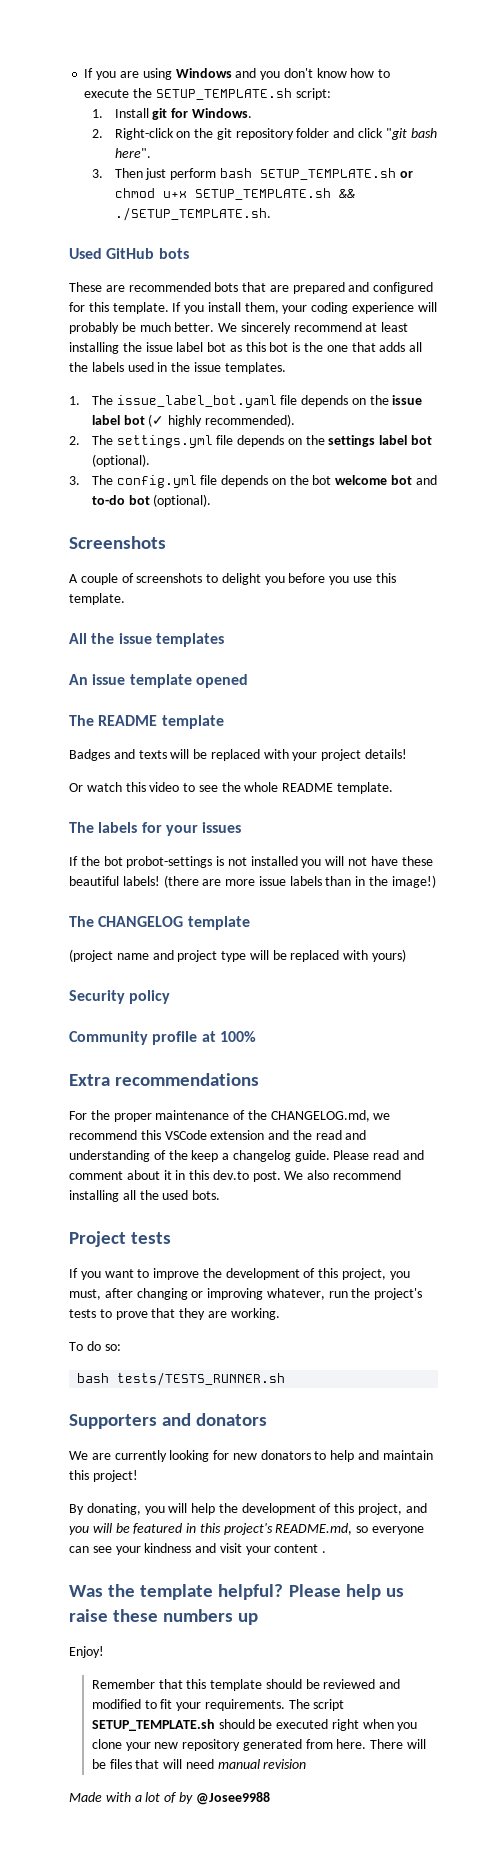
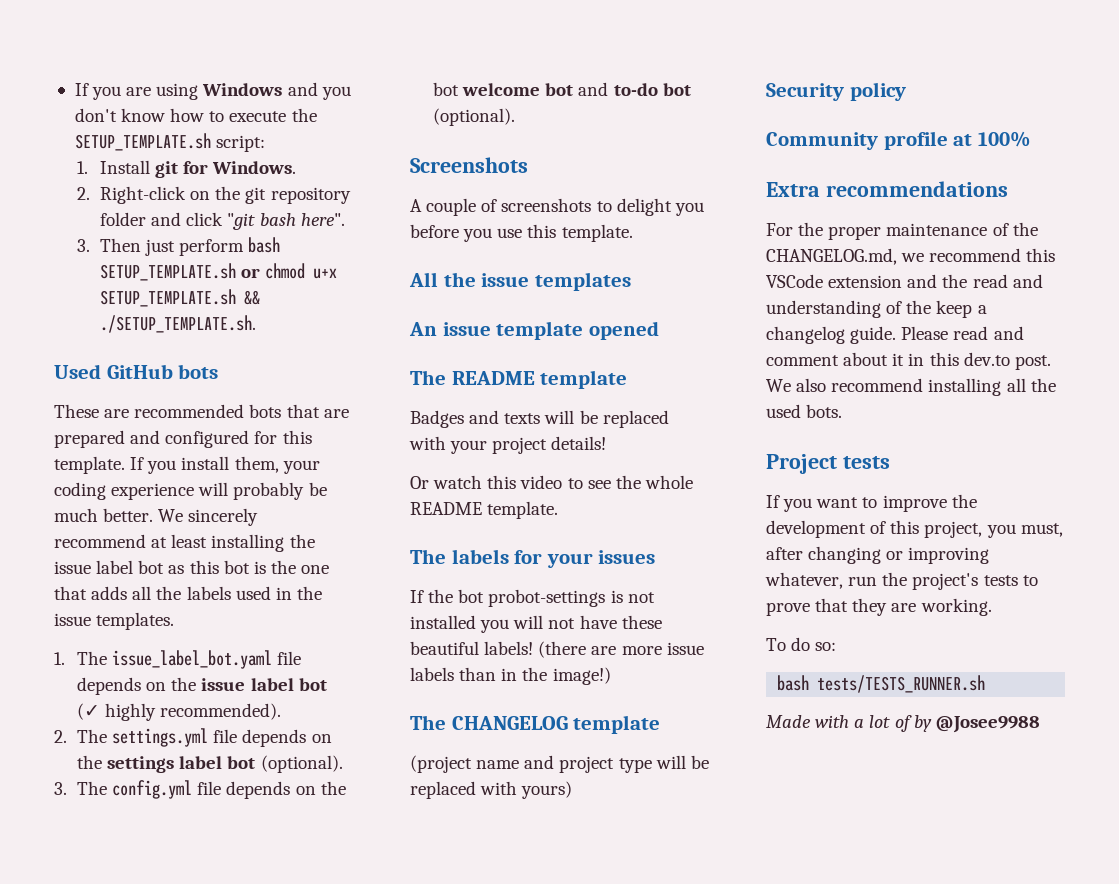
[69,1413,268,1429] [69,1450,433,1462] [69,1470,138,1482] [69,1503,427,1515] [69,1523,425,1535] [69,1543,327,1555] [69,1584,404,1600] [69,1609,259,1625] [69,1646,104,1658] [91,1679,401,1691] [91,1699,345,1711] [91,1719,418,1731] [91,1739,426,1751] [91,1759,307,1769] // Supporters and donators // We are currently looking for new donators to help and maintain this project! // By donating, you will help the development of this project, and you will be featured in this project's README.md, so everyone can see your kindness and visit your content . // Was the template helpful? Please help us raise these numbers up // Enjoy! // Remember that this template should be reviewed and modified to fit your requirements. The script SETUP_TEMPLATE.sh should be executed right when you clone your new repository generated from here. There will be files that will need manual revision -> (986, 684) none

